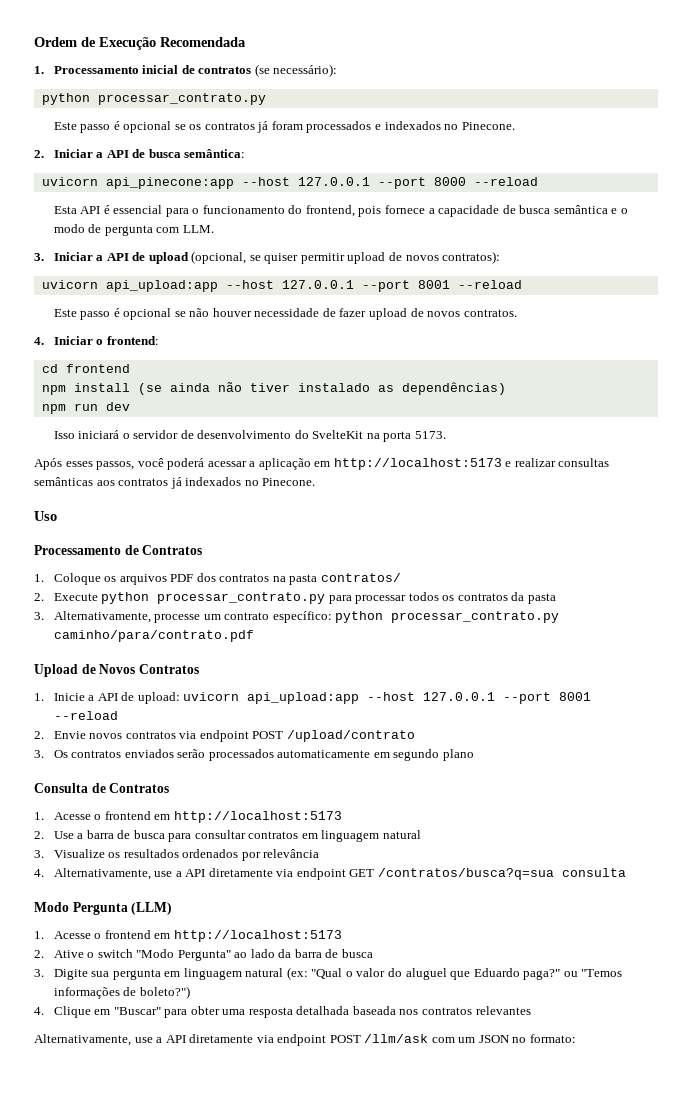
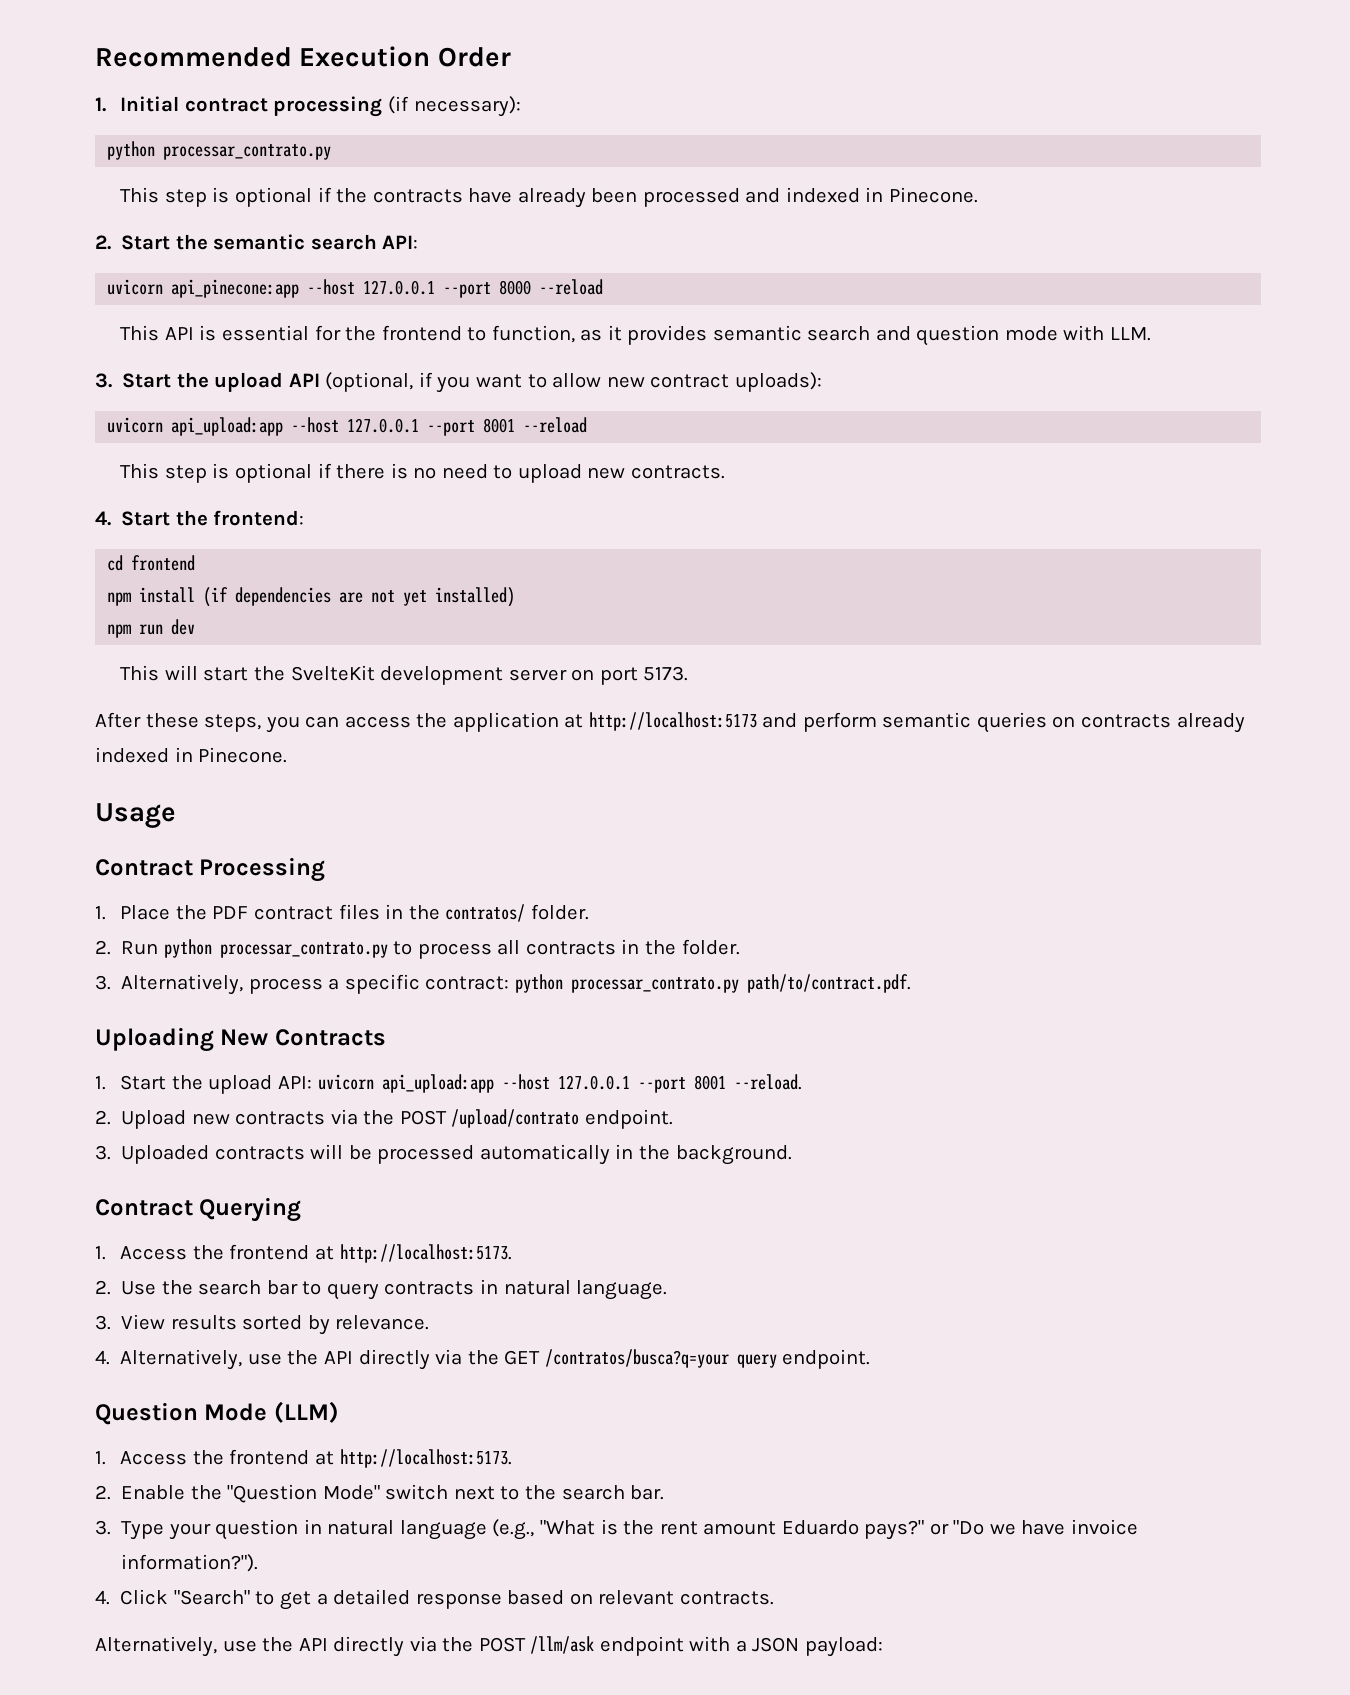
[34,37,246,50] [34,64,338,77] [41,93,266,105] [53,121,515,133] [34,149,246,158] Ordem de Execução Recomendada // 1. Processamento inicial de contratos (se necessário): // python processar_contrato.py // Este passo é opcional se os contratos já foram processados e indexados no Pinecone. // 2. Iniciar a API de busca semântica: -> [95,46,511,67] [95,96,521,117] [107,141,332,160] [120,187,978,208] [95,234,419,250] Recommended Execution Order // 1. Initial contract processing (if necessary): // python processar_contrato.py // This step is optional if the contracts have already been processed and indexed in Pinecone. // 2. Start the semantic search API:
[53,205,628,217] [53,224,214,236] [34,251,501,264] [41,280,522,292] [53,308,517,320] [34,336,104,345] Esta API é essencial para o funcionamento do frontend, pois fornece a capacidade de busca semântica e o modo de pergunta com LLM. // 3. Iniciar a API de upload (opcional, se quiser permitir upload de novos contratos): // uvicorn api_upload:app --host 127.0.0.1 --port 8001 --reload // Este passo é opcional se não houver necessidade de fazer upload de novos contratos. // 4. Iniciar o -> [120,325,1151,346] [95,372,822,393] [107,417,588,436] [120,463,725,483] [95,510,208,526] This API is essential for the frontend to function, as it provides semantic search and question mode with LLM. // 3. Start the upload API (optional, if you want to allow new contract uploads): // uvicorn api_upload:app --host 127.0.0.1 --port 8001 --reload // This step is optional if there is no need to upload new contracts. // 4. Start the
[137,382,506,395] [41,402,130,414] [53,430,446,442] [34,458,610,470] [34,477,316,489] [34,511,57,521] [34,545,203,555] [34,573,318,585] (se ainda não tiver instalado as dependências) // npm run dev // Isso iniciará o servidor de desenvolvimento do SvelteKit na porta 5173. // Após esses passos, você poderá acessar a aplicação em http://localhost:5173 e realizar consultas semânticas aos contratos já indexados no Pinecone. // Uso // Processamento de Contratos // 1. Coloque os arquivos PDF dos contratos na pasta -> [203,587,516,607] [107,619,196,638] [120,665,689,685] [95,712,1245,733] [95,747,288,763] [95,803,176,828] [95,857,326,882] [95,904,440,920] (if dependencies are not yet installed) // npm run dev // This will start the SvelteKit development server on port 5173. // After these steps, you can access the application at http://localhost:5173 and perform semantic queries on contracts already indexed in Pinecone. // Usage // Contract Processing // 1. Place the PDF contract files in the
[34,592,556,604] [34,611,560,623] [53,630,254,642] [34,664,199,677] [34,692,592,704] [53,711,118,720] [34,730,249,742] // 2. Execute python processar_contrato.py para processar todos os contratos da pasta // 3. Alternativamente, processe um contrato específico: python processar_contrato.py caminho/para/contrato.pdf // Upload de Novos Contratos // 1. Inicie a API de upload: uvicorn api_upload:app --host 127.0.0.1 --port 8001 --reload // 2. Envie novos contratos via endpoint -> [530,904,589,920] [95,939,740,959] [95,974,911,995] [95,1027,386,1052] [95,1074,802,1094] [95,1109,395,1129] folder. // 2. Run python processar_contrato.py to process all contracts in the folder. // 3. Alternatively, process a specific contract: python processar_contrato.py path/to/contract.pdf. // Uploading New Contracts // 1. Start the upload API: uvicorn api_upload:app --host 127.0.0.1 --port 8001 --reload. // 2. Upload new contracts via the
[34,749,474,761] [34,783,170,793] [34,811,342,823] [34,830,421,842] [34,849,320,861] [34,868,626,880] [34,902,173,915] [34,930,342,942] [34,949,373,961] [34,967,623,980] [53,986,190,999] [34,1006,531,1018] [34,1034,576,1046] // 3. Os contratos enviados serão processados automaticamente em segundo plano // Consulta de Contratos // 1. Acesse o frontend em http://localhost:5173 // 2. Use a barra de busca para consultar contratos em linguagem natural // 3. Visualize os resultados ordenados por relevância // 4. Alternativamente, use a API diretamente via endpoint GET /contratos/busca?q=sua consulta // Modo Pergunta (LLM) // 1. Acesse o frontend em http://localhost:5173 // 2. Ative o switch "Modo Pergunta" ao lado da barra de busca // 3. Digite sua pergunta em linguagem natural (ex: "Qual o valor do aluguel que Eduardo paga?" ou "Temos informações de boleto?") // 4. Clique em "Buscar" para obter uma resposta detalhada baseada nos contratos relevantes // Alternativamente, use a API diretamente via endpoint POST /llm/ask com um JSON no formato: -> [584,1109,673,1129] [95,1144,792,1165] [95,1197,302,1222] [95,1244,512,1263] [95,1279,668,1300] [95,1314,430,1335] [95,1349,871,1370] [95,1401,339,1425] [95,1449,512,1468] [95,1484,665,1503] [95,1519,1138,1540] [121,1554,259,1572] [95,1589,774,1610] [95,1636,883,1657] endpoint. // 3. Uploaded contracts will be processed automatically in the background. // Contract Querying // 1. Access the frontend at http://localhost:5173. // 2. Use the search bar to query contracts in natural language. // 3. View results sorted by relevance. // 4. Alternatively, use the API directly via the GET /contratos/busca?q=your query endpoint. // Question Mode (LLM) // 1. Access the frontend at http://localhost:5173. // 2. Enable the "Question Mode" switch next to the search bar. // 3. Type your question in natural language (e.g., "What is the rent amount Eduardo pays?" or "Do we have invoice information?"). // 4. Click "Search" to get a detailed response based on relevant contracts. // Alternatively, use the API directly via the POST /llm/ask endpoint with a JSON payload:

